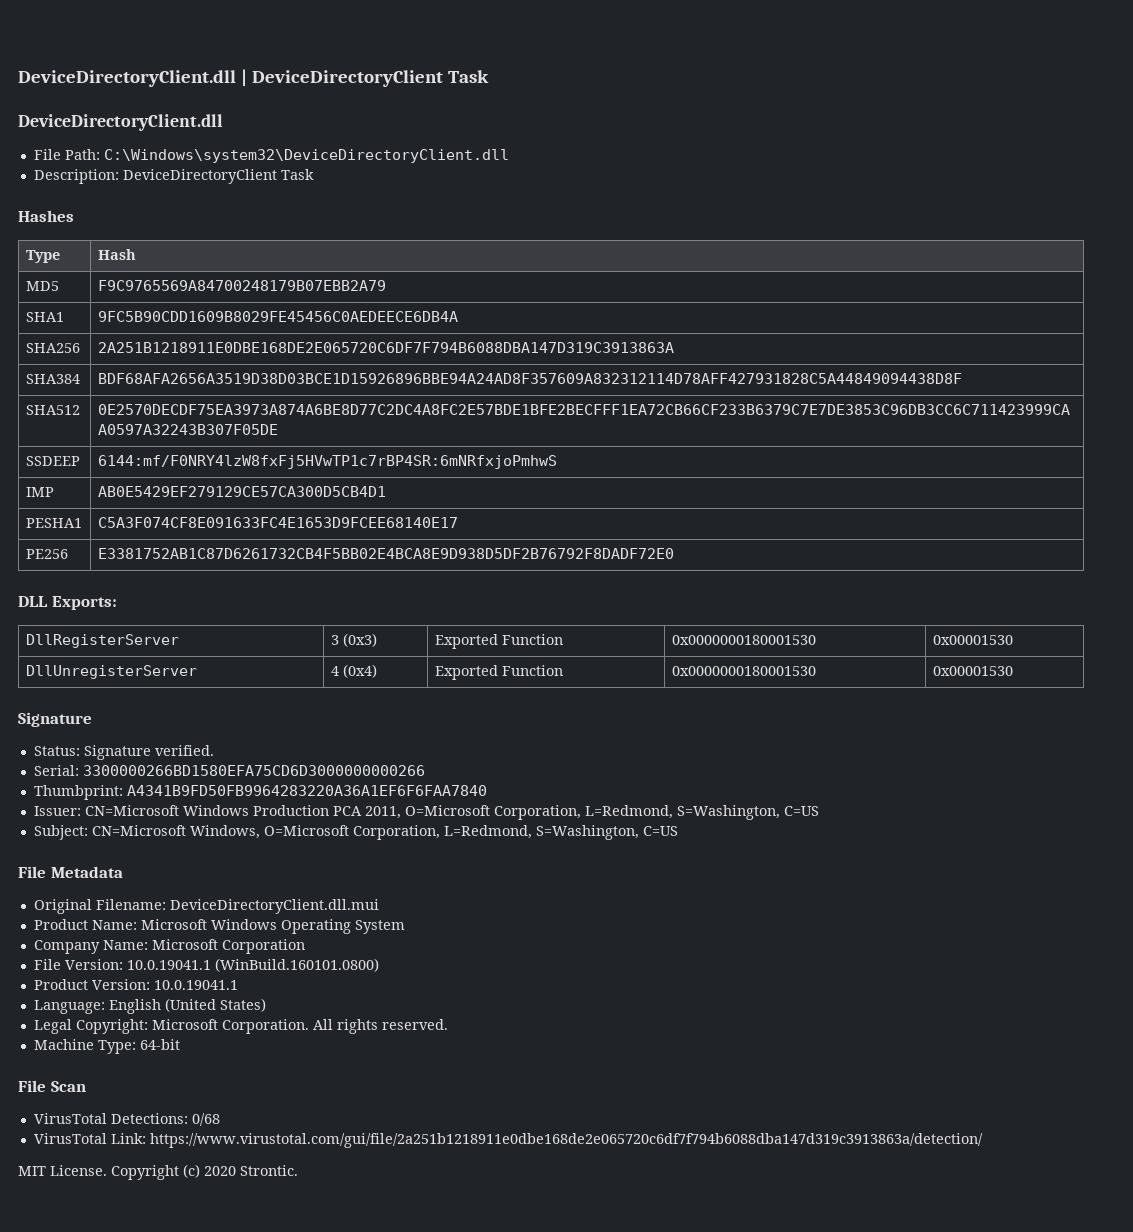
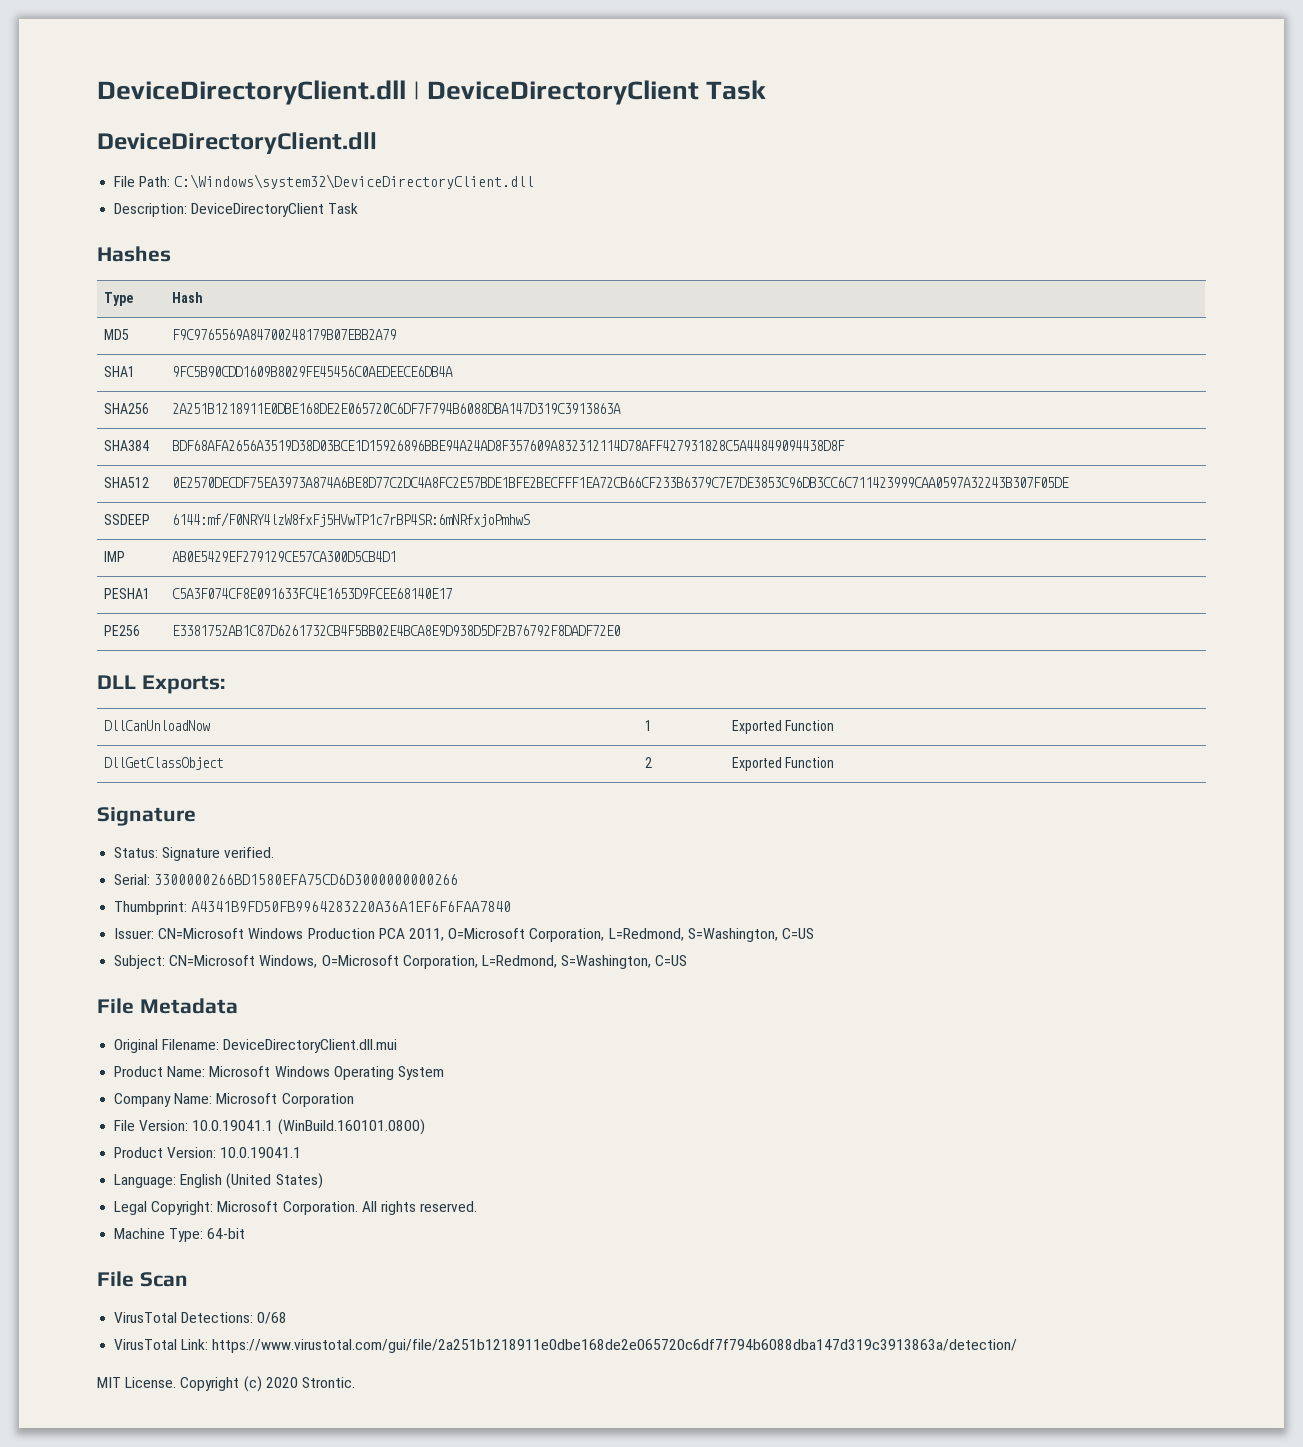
[25,634,179,648] [330,633,377,647] [434,634,563,649] [671,635,816,645] [932,635,1013,645] [25,665,197,679] [330,664,377,678] [434,665,563,680] [671,666,816,676] [932,666,1013,676] DllRegisterServer | 3 (0x3) | Exported Function | 0x0000000180001530 | 0x00001530 // DllUnregisterServer | 4 (0x4) | Exported Function | 0x0000000180001530 | 0x00001530 -> [103,720,210,731] [644,720,652,731] [731,720,835,734] [103,757,223,770] [644,757,652,768] [731,757,835,771] DllCanUnloadNow | 1 | Exported Function // DllGetClassObject | 2 | Exported Function

